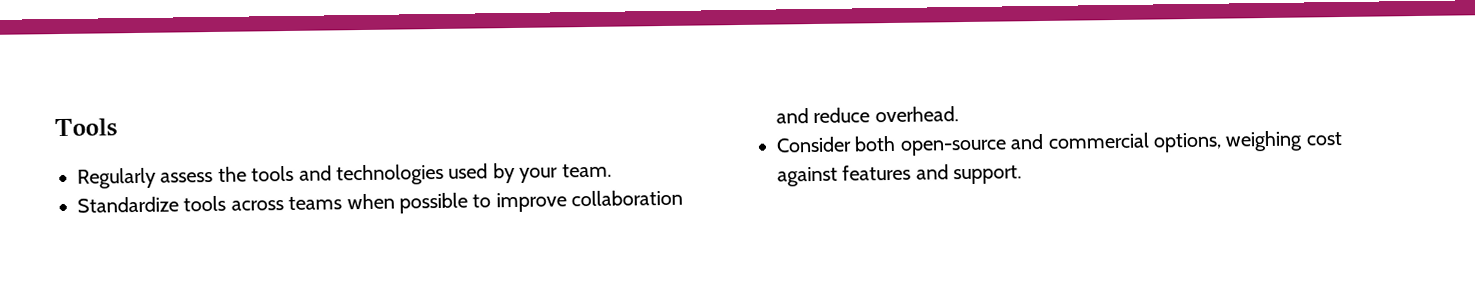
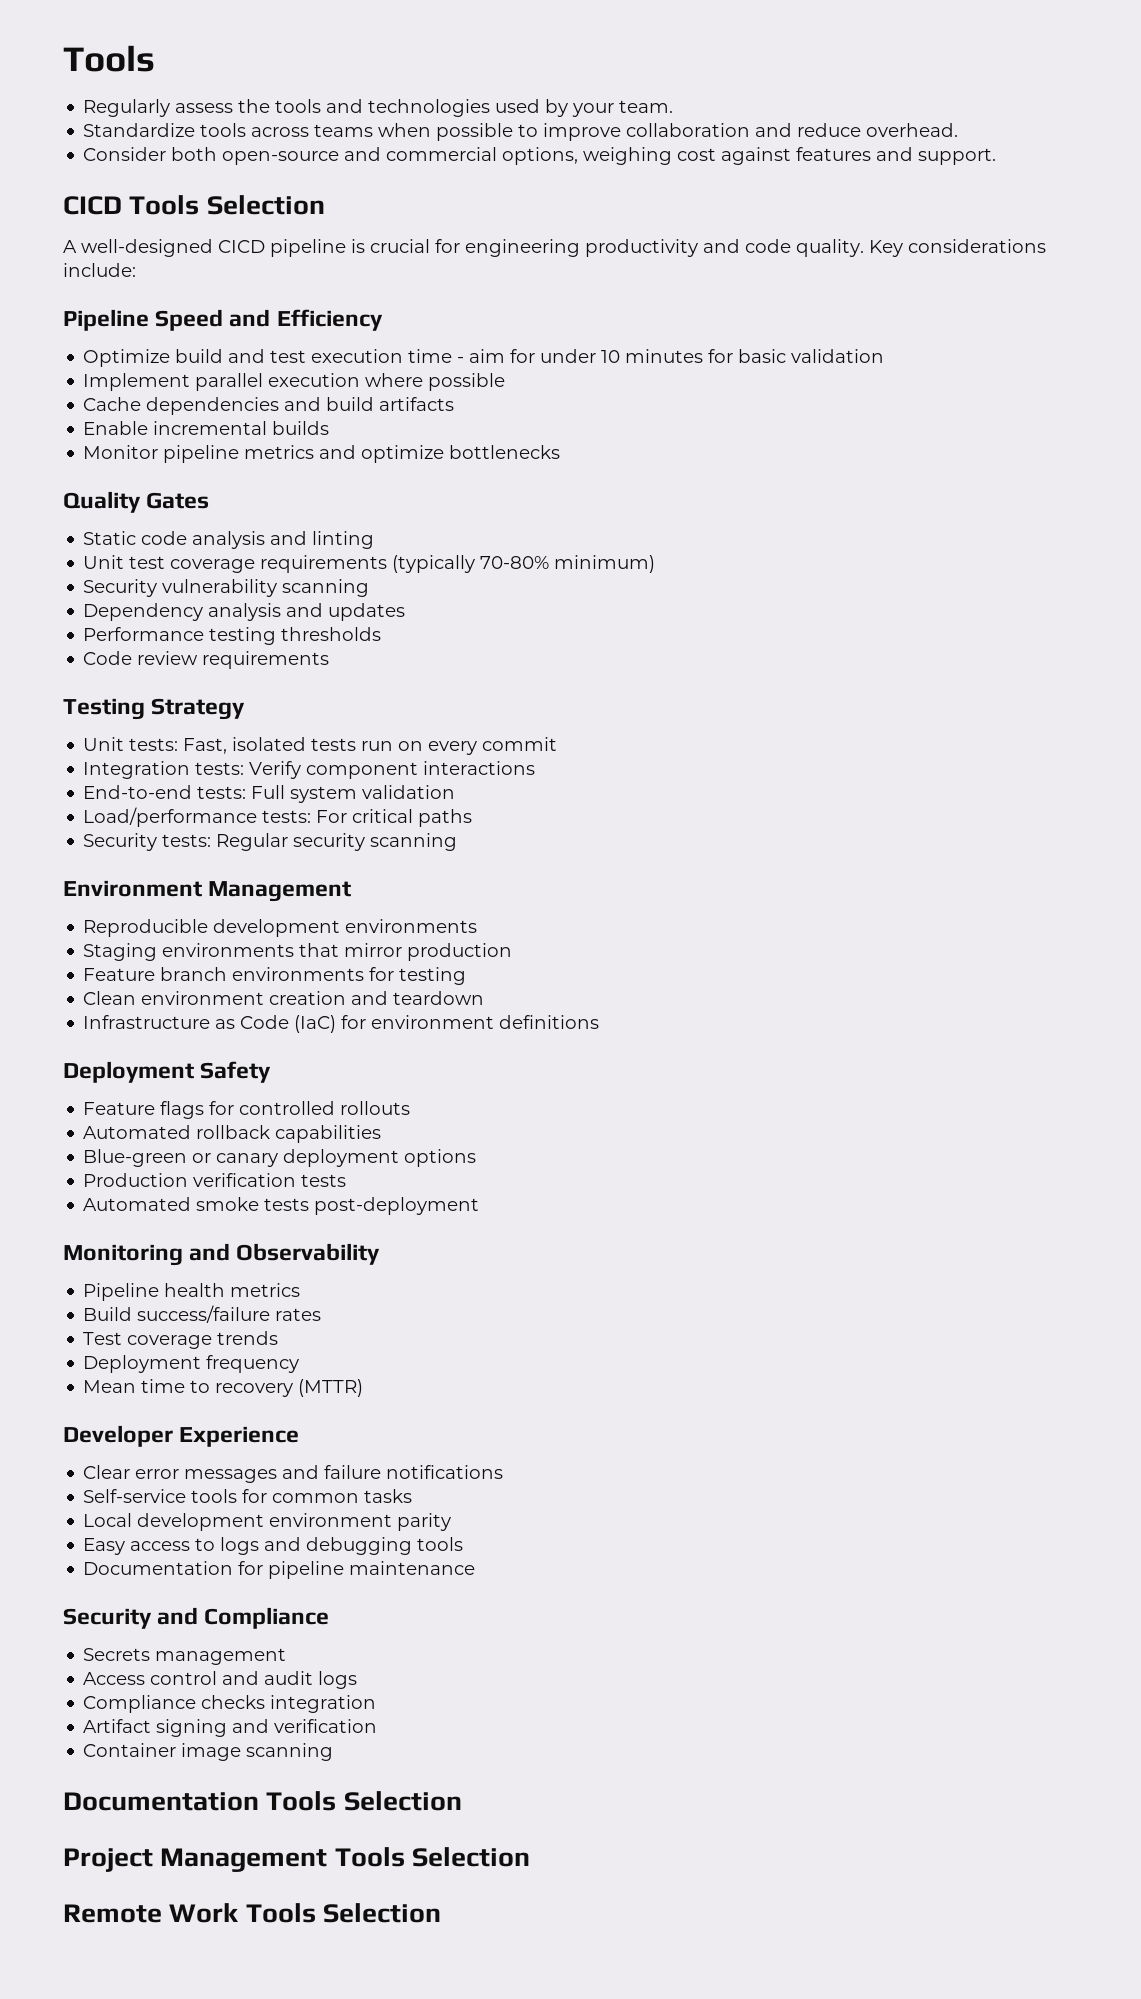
(1023, 175) none -> [63,195,325,215] [63,239,1046,257] [63,263,136,277] [63,309,383,331] [83,349,885,367] [83,373,506,391] [83,397,455,415] [83,421,330,435] [83,445,561,463] [63,491,210,513] [83,531,375,549] [83,555,656,573] [83,579,370,597] [83,603,406,621] [83,627,382,645] [83,651,330,669] [63,698,246,720] [83,737,558,755] [83,761,536,779] [83,785,456,803] [83,807,473,827] [83,833,458,851] [63,880,352,902] [83,919,478,937] [83,943,513,961] [83,967,467,985] [83,991,485,1005] [83,1015,600,1033] [63,1061,272,1083] [83,1101,411,1119] [83,1125,382,1143] [83,1149,477,1167] [83,1173,347,1187] [83,1197,480,1215] [63,1243,381,1266] [83,1283,301,1301] [83,1305,322,1323] [83,1331,279,1349] [83,1355,300,1373] [83,1379,364,1397] [63,1425,300,1447] [83,1465,504,1483] [83,1489,413,1503] [83,1513,452,1531] [83,1537,464,1555] [83,1561,476,1579] [63,1607,330,1629] [83,1648,287,1665] [83,1671,358,1689] [83,1695,377,1713] [83,1719,378,1737] [83,1743,334,1761] [63,1791,462,1811] [63,1847,530,1872] [63,1903,441,1923] // CICD Tools Selection // A well-designed CICD pipeline is crucial for engineering productivity and code quality. Key considerations include: // Pipeline Speed and Efficiency // Optimize build and test execution time - aim for under 10 minutes for basic validation // Implement parallel execution where possible // Cache dependencies and build artifacts // Enable incremental builds // Monitor pipeline metrics and optimize bottlenecks // Quality Gates // Static code analysis and linting // Unit test coverage requirements (typically 70-80% minimum) // Security vulnerability scanning // Dependency analysis and updates // Performance testing thresholds // Code review requirements // Testing Strategy // Unit tests: Fast, isolated tests run on every commit // Integration tests: Verify component interactions // End-to-end tests: Full system validation // Load/performance tests: For critical paths // Security tests: Regular security scanning // Environment Management // Reproducible development environments // Staging environments that mirror production // Feature branch environments for testing // Clean environment creation and teardown // Infrastructure as Code (IaC) for environment definitions // Deployment Safety // Feature flags for controlled rollouts // Automated rollback capabilities // Blue-green or canary deployment options // Production verification tests // Automated smoke tests post-deployment // Monitoring and Observability // Pipeline health metrics // Build success/failure rates // Test coverage trends // Deployment frequency // Mean time to recovery (MTTR) // Developer Experience // Clear error messages and failure notifications // Self-service tools for common tasks // Local development environment parity // Easy access to logs and debugging tools // Documentation for pipeline maintenance // Security and Compliance // Secrets management // Access control and audit logs // Compliance checks integration // Artifact signing and verification // Container image scanning // Documentation Tools Selection // Project Management Tools Selection // Remote Work Tools Selection

